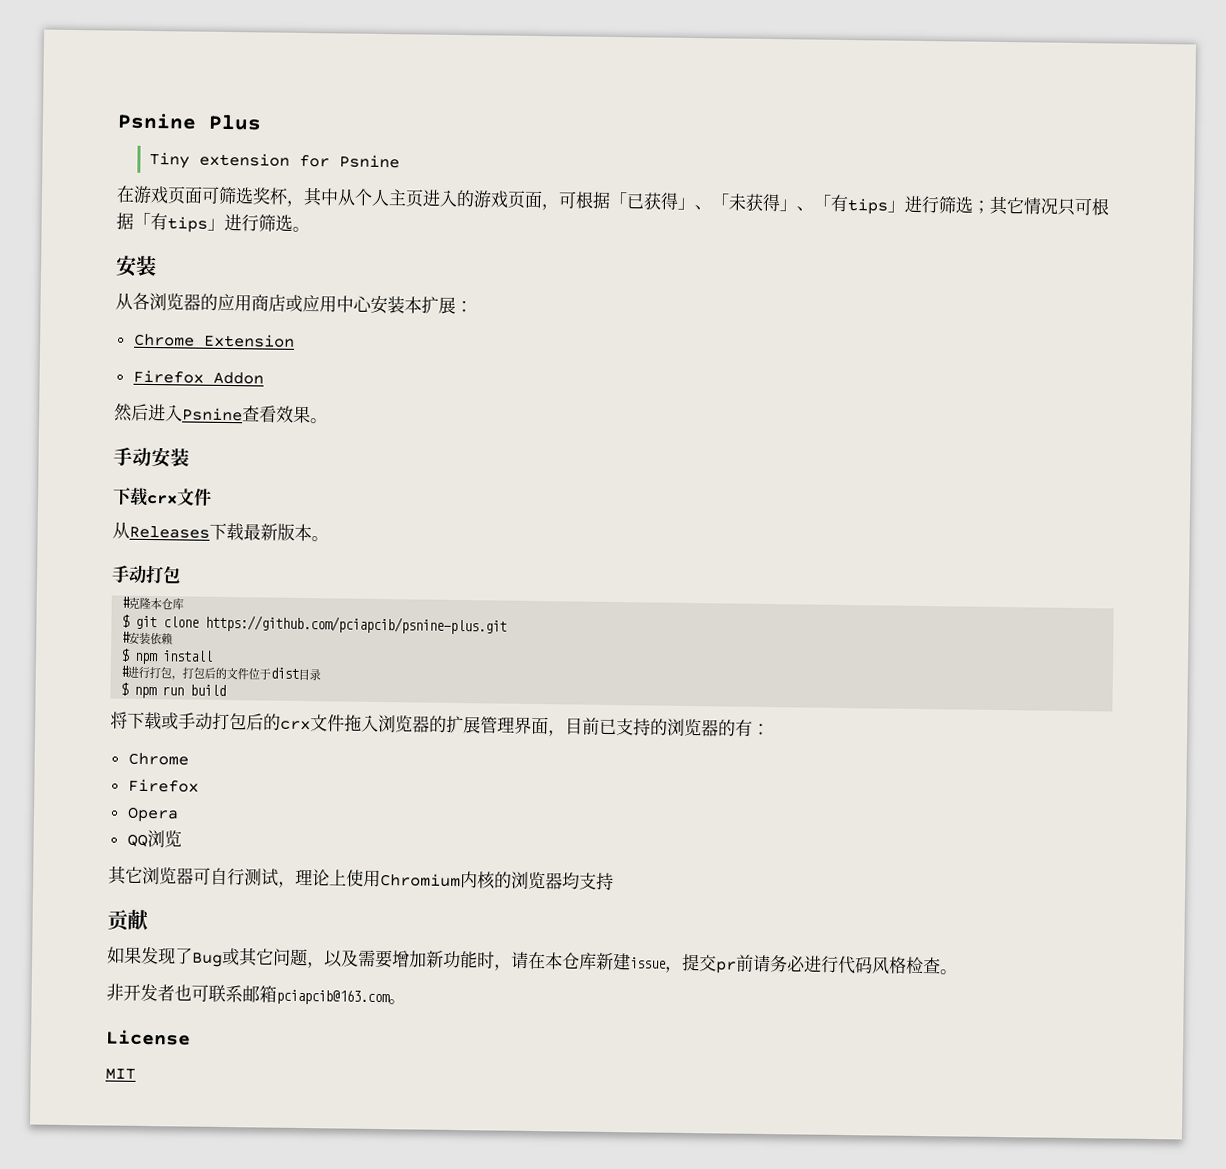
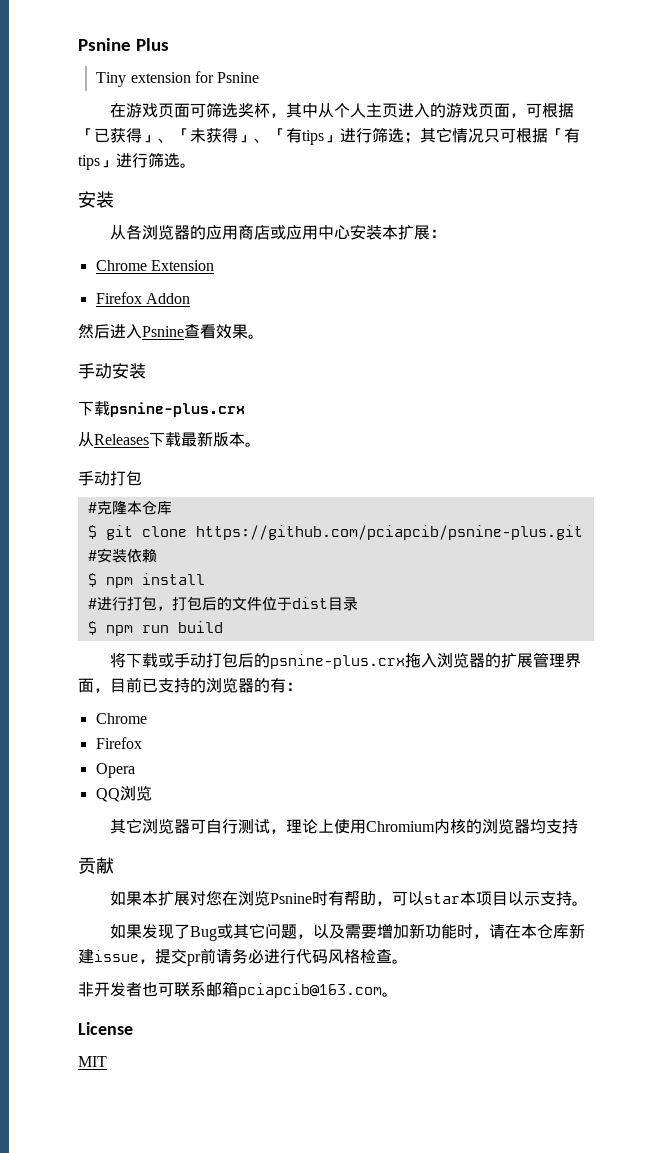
[147,488,212,506] crx文件 -> [110,402,245,417] psnine-plus.crx
[280,714,345,732] crx文件 -> [269,654,405,669] psnine-plus.crx
(149, 920) none -> [109,890,588,906] // 如果本扩展对您在浏览Psnine时有帮助，可以star本项目以示支持。

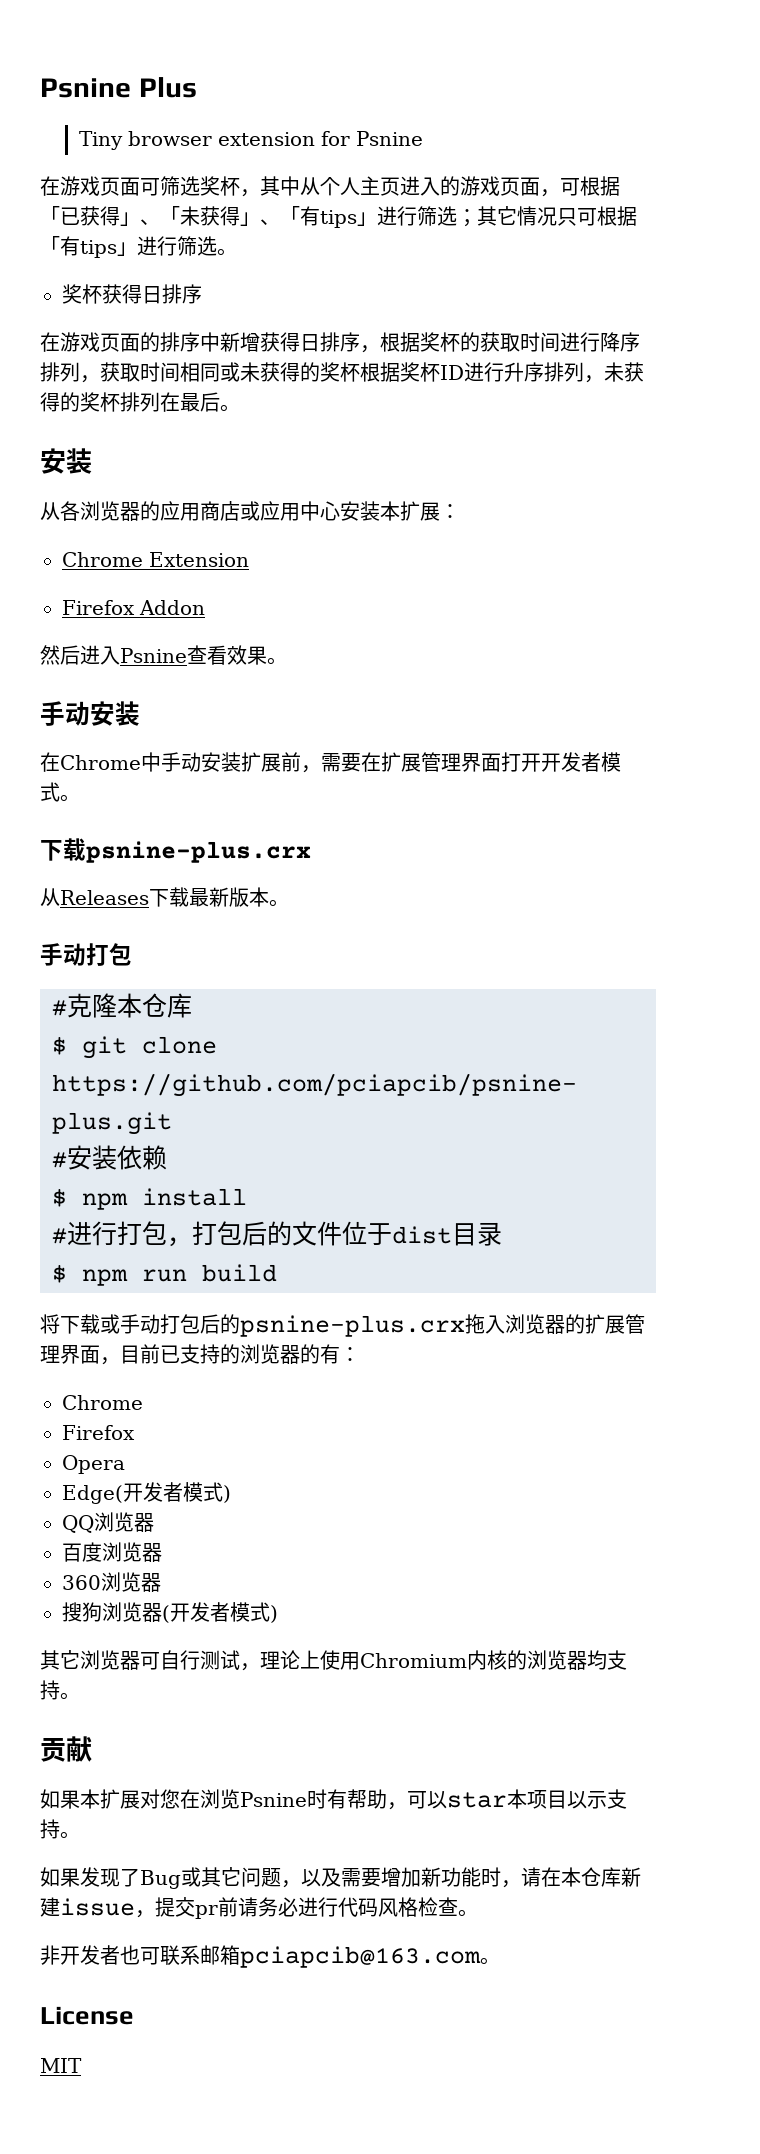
(127, 79) none -> [127,131,212,146] browser
(196, 165) none -> [62,284,202,304] [40,332,640,353] [40,362,644,383] [40,392,240,412] // 奖杯获得日排序 // 在游戏页面的排序中新增获得日排序，根据奖杯的获取时间进行降序排列，获取时间相同或未获得的奖杯根据奖杯ID进行升序排列，未获得的奖杯排列在最后。
(146, 371) none -> [40,752,621,773] [40,782,80,802] // 在Chrome中手动安装扩展前，需要在扩展管理界面打开开发者模式。
[95,785,152,802] QQ浏览 -> [62,1482,231,1504] [62,1512,154,1533] [62,1542,162,1562] [62,1572,161,1592] [62,1602,278,1623] Edge(开发者模式) // QQ浏览器 // 百度浏览器 // 360浏览器 // 搜狗浏览器(开发者模式)
(578, 826) none -> [60,1692,80,1700] 。

